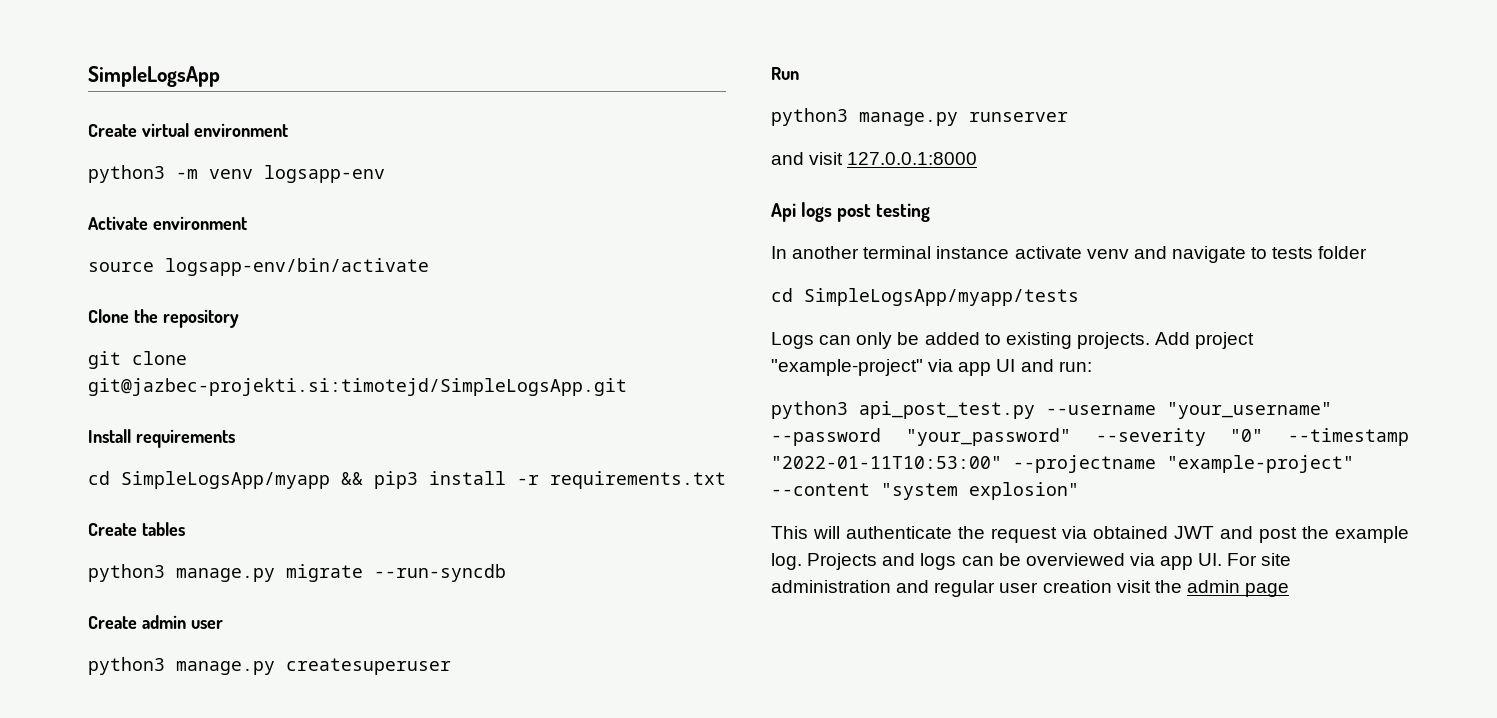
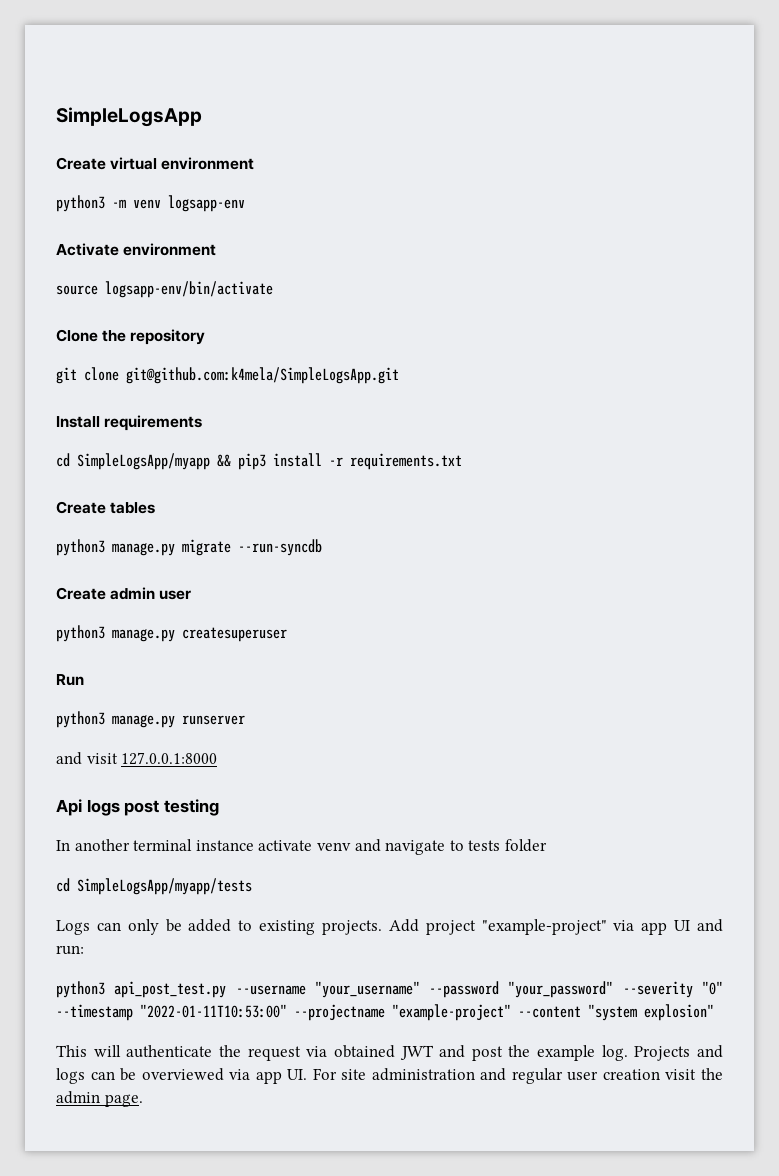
[88,378,627,396] git@jazbec-projekti.si:timotejd/SimpleLogsApp.git -> [126,367,399,384] git@github.com:k4mela/SimpleLogsApp.git
[1245,583,1290,597] page -> [104,1094,143,1107] page.

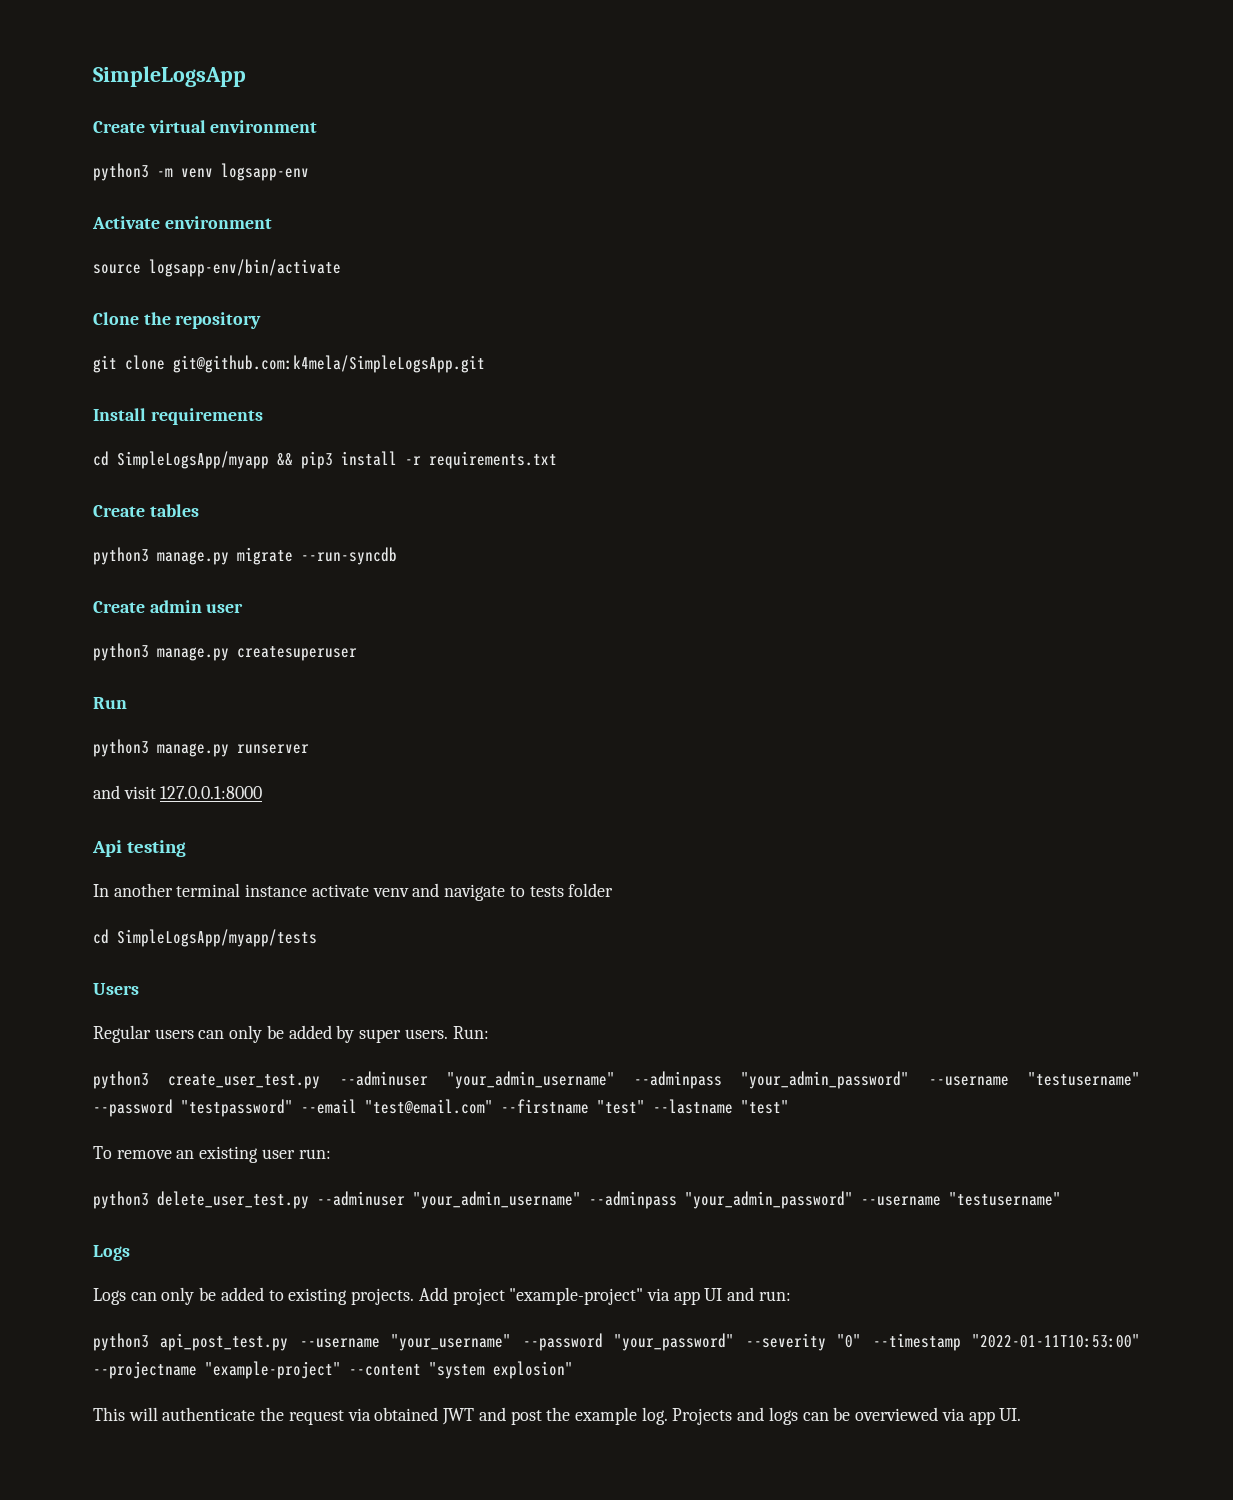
[86,799,160,816] logs post -> (122, 848) none
(252, 886) none -> [93,983,139,995] [93,1025,489,1043] [93,1071,1141,1089] [93,1099,789,1117] [93,1146,331,1163] [93,1191,1061,1209] [93,1245,130,1261] // Users // Regular users can only be added by super users. Run: // python3 create_user_test.py --adminuser "your_admin_username" --adminpass "your_admin_password" --username "testusername" --password "testpassword" --email "test@email.com" --firstname "test" --lastname "test" // To remove an existing user run: // python3 delete_user_test.py --adminuser "your_admin_username" --adminpass "your_admin_password" --username "testusername" // Logs
[312,1068,723,1084] [56,1091,143,1107] For site administration and regular user creation visit the admin page. -> (1022, 1414) none

